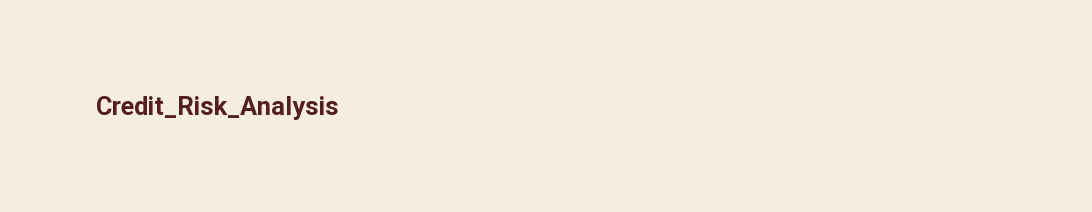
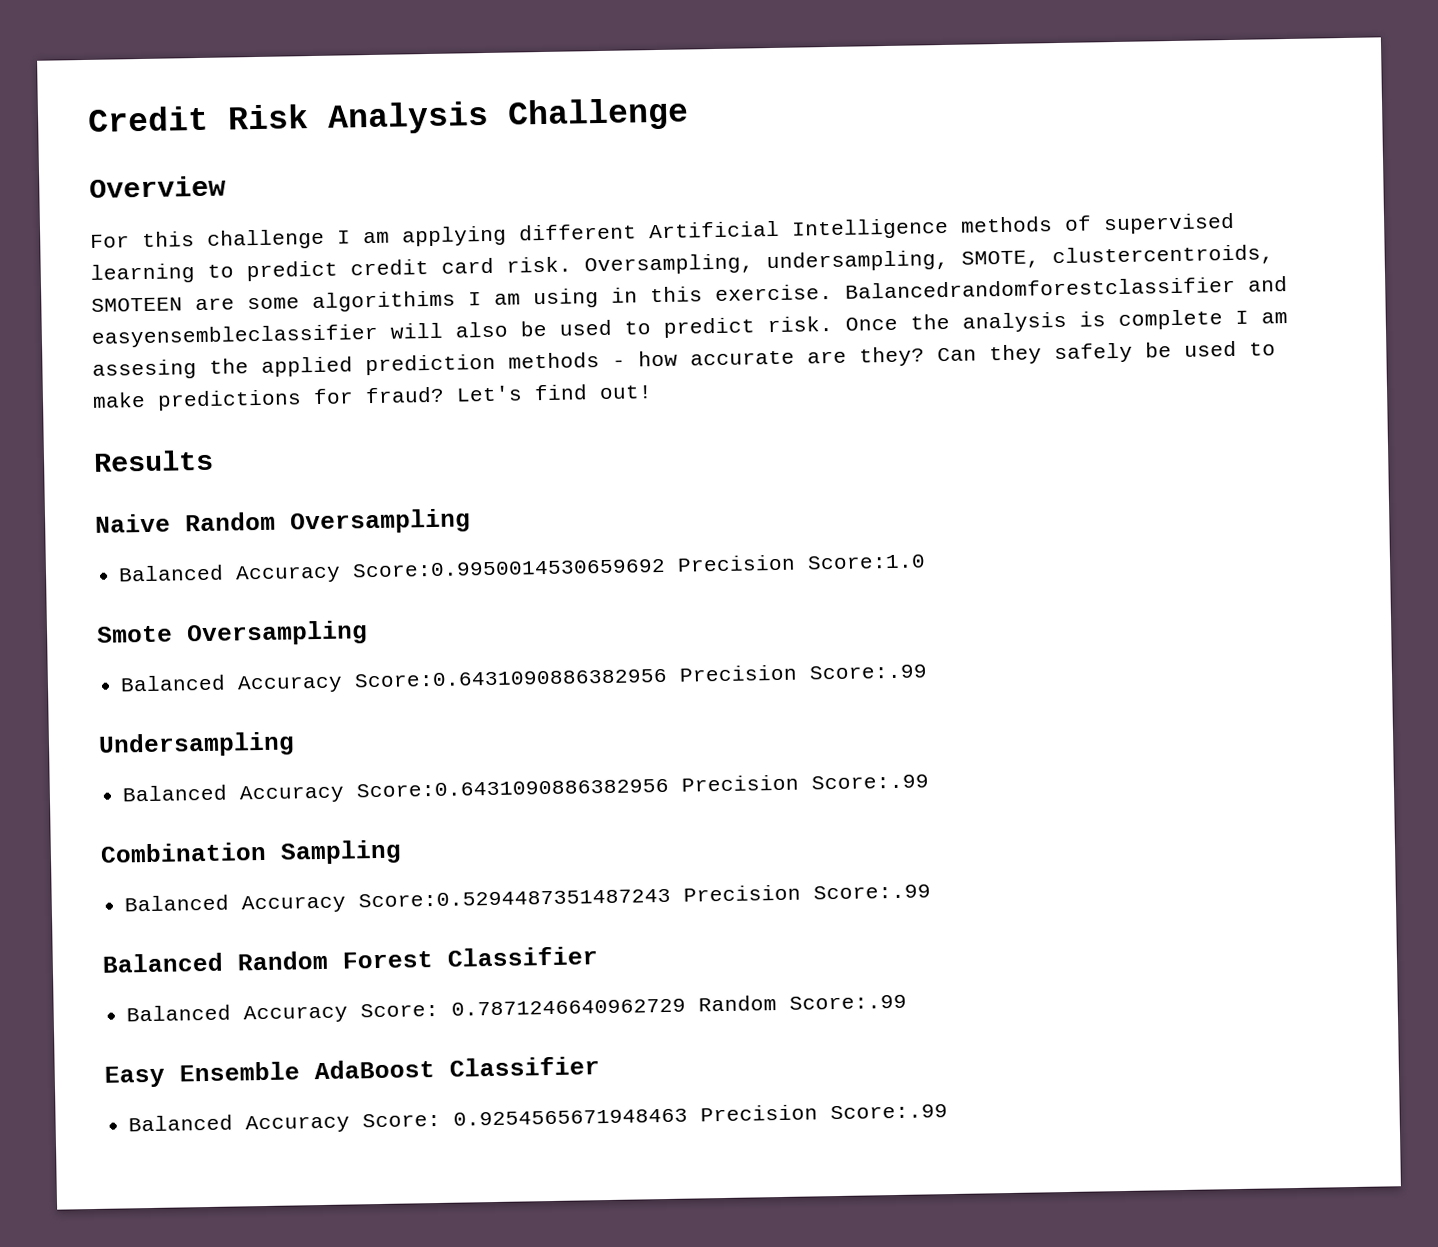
[96,96,339,120] Credit_Risk_Analysis -> [87,97,689,135] [89,175,226,198] [90,212,1235,250] [90,244,1274,284] [91,276,1288,313] [91,309,1288,348] [92,340,1276,380] [92,384,653,411] [93,449,214,472] [95,508,471,535] [118,554,927,584] [96,620,368,647] [120,664,928,694] [98,731,295,758] [122,774,930,804] [100,839,402,865] [124,884,932,914] [102,946,598,973] [126,994,908,1024] [104,1056,600,1088] [128,1104,949,1134] Credit Risk Analysis Challenge // Overview // For this challenge I am applying different Artificial Intelligence methods of supervised learning to predict credit card risk. Oversampling, undersampling, SMOTE, clustercentroids, SMOTEEN are some algorithims I am using in this exercise. Balancedrandomforestclassifier and easyensembleclassifier will also be used to predict risk. Once the analysis is complete I am assesing the applied prediction methods - how accurate are they? Can they safely be used to make predictions for fraud? Let's find out! // Results // Naive Random Oversampling // Balanced Accuracy Score:0.9950014530659692 Precision Score:1.0 // Smote Oversampling // Balanced Accuracy Score:0.6431090886382956 Precision Score:.99 // Undersampling // Balanced Accuracy Score:0.6431090886382956 Precision Score:.99 // Combination Sampling // Balanced Accuracy Score:0.5294487351487243 Precision Score:.99 // Balanced Random Forest Classifier // Balanced Accuracy Score: 0.7871246640962729 Random Score:.99 // Easy Ensemble AdaBoost Classifier // Balanced Accuracy Score: 0.9254565671948463 Precision Score:.99

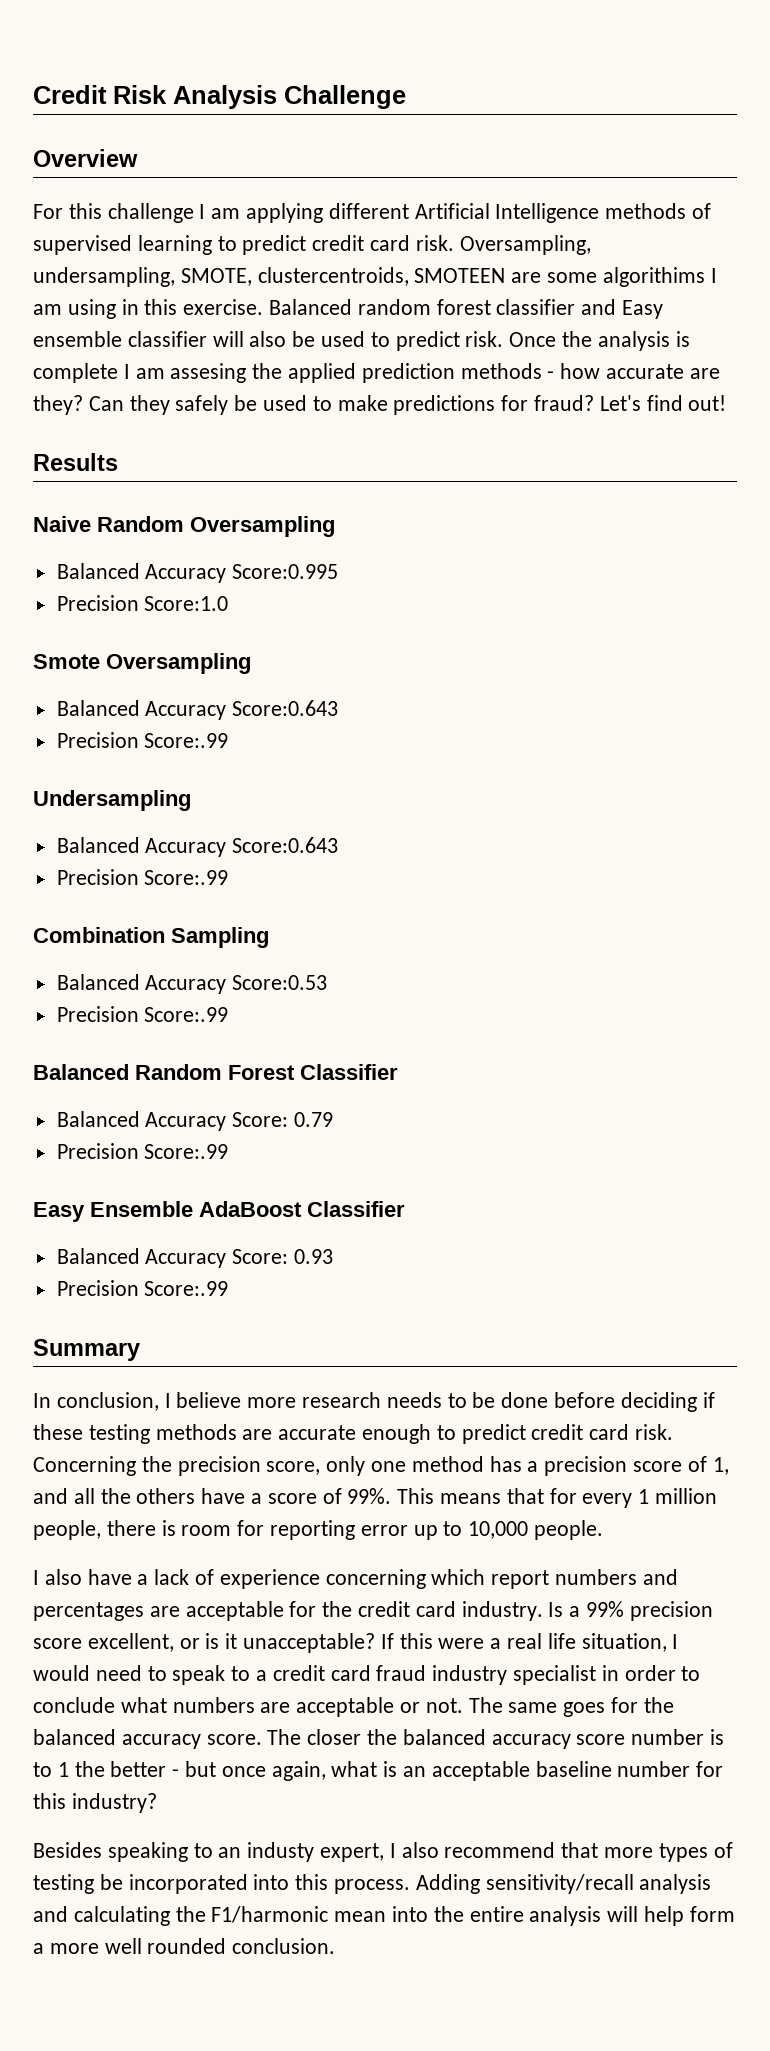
[845,276,1288,299] [91,323,379,348] Balancedrandomforestclassifier and easyensembleclassifier -> [269,299,664,319] [33,331,207,347] Balanced random forest classifier and Easy ensemble classifier
[352,558,667,578] Score:0.9950014530659692 -> [232,564,339,579] Score:0.995 //
[354,668,669,688] Score:0.6431090886382956 -> [232,700,339,716] Score:0.643 //
[356,778,670,798] Score:0.6431090886382956 -> [232,837,339,853] Score:0.643 //
[358,888,672,908] Score:0.5294487351487243 -> [232,975,328,990] Score:0.53 //
[451,995,778,1016] 0.7871246640962729 Random -> [294,1112,334,1127] [56,1143,139,1159] 0.79 // Precision
[453,1104,949,1126] 0.9254565671948463 Precision Score:.99 -> [294,1249,334,1264] [56,1280,229,1296] [33,1339,140,1361] [33,1392,715,1412] [33,1424,674,1444] [33,1456,729,1476] [33,1488,718,1508] [33,1520,604,1540] [33,1569,678,1589] [33,1601,713,1621] [33,1633,679,1653] [33,1665,701,1685] [33,1697,674,1717] [33,1729,725,1749] [33,1761,724,1781] [33,1793,157,1813] [33,1842,733,1862] [33,1874,712,1894] [33,1906,735,1926] [33,1938,336,1954] 0.93 // Precision Score:.99 // Summary // In conclusion, I believe more research needs to be done before deciding if these testing methods are accurate enough to predict credit card risk. Concerning the precision score, only one method has a precision score of 1, and all the others have a score of 99%. This means that for every 1 million people, there is room for reporting error up to 10,000 people. // I also have a lack of experience concerning which report numbers and percentages are acceptable for the credit card industry. Is a 99% precision score excellent, or is it unacceptable? If this were a real life situation, I would need to speak to a credit card fraud industry specialist in order to conclude what numbers are acceptable or not. The same goes for the balanced accuracy score. The closer the balanced accuracy score number is to 1 the better - but once again, what is an acceptable baseline number for this industry? // Besides speaking to an industy expert, I also recommend that more types of testing be incorporated into this process. Adding sensitivity/recall analysis and calculating the F1/harmonic mean into the entire analysis will help form a more well rounded conclusion.

